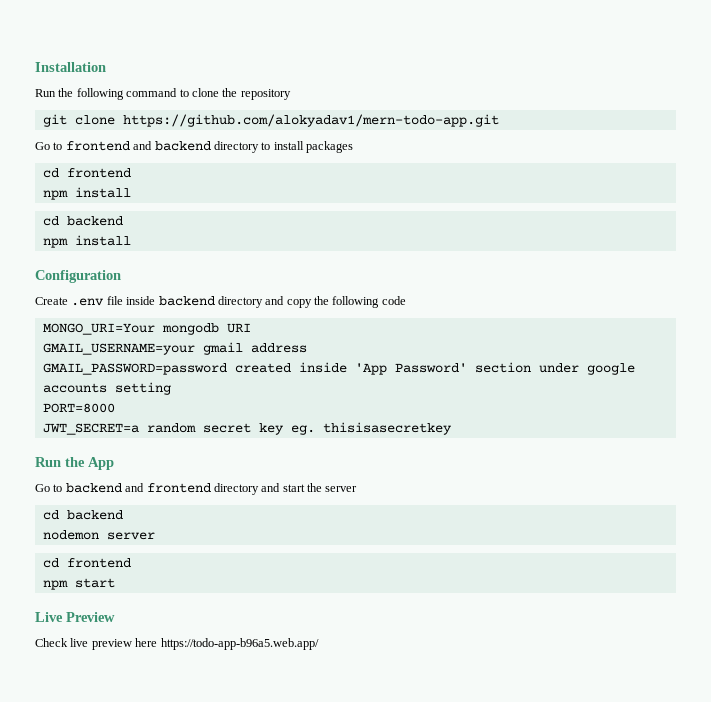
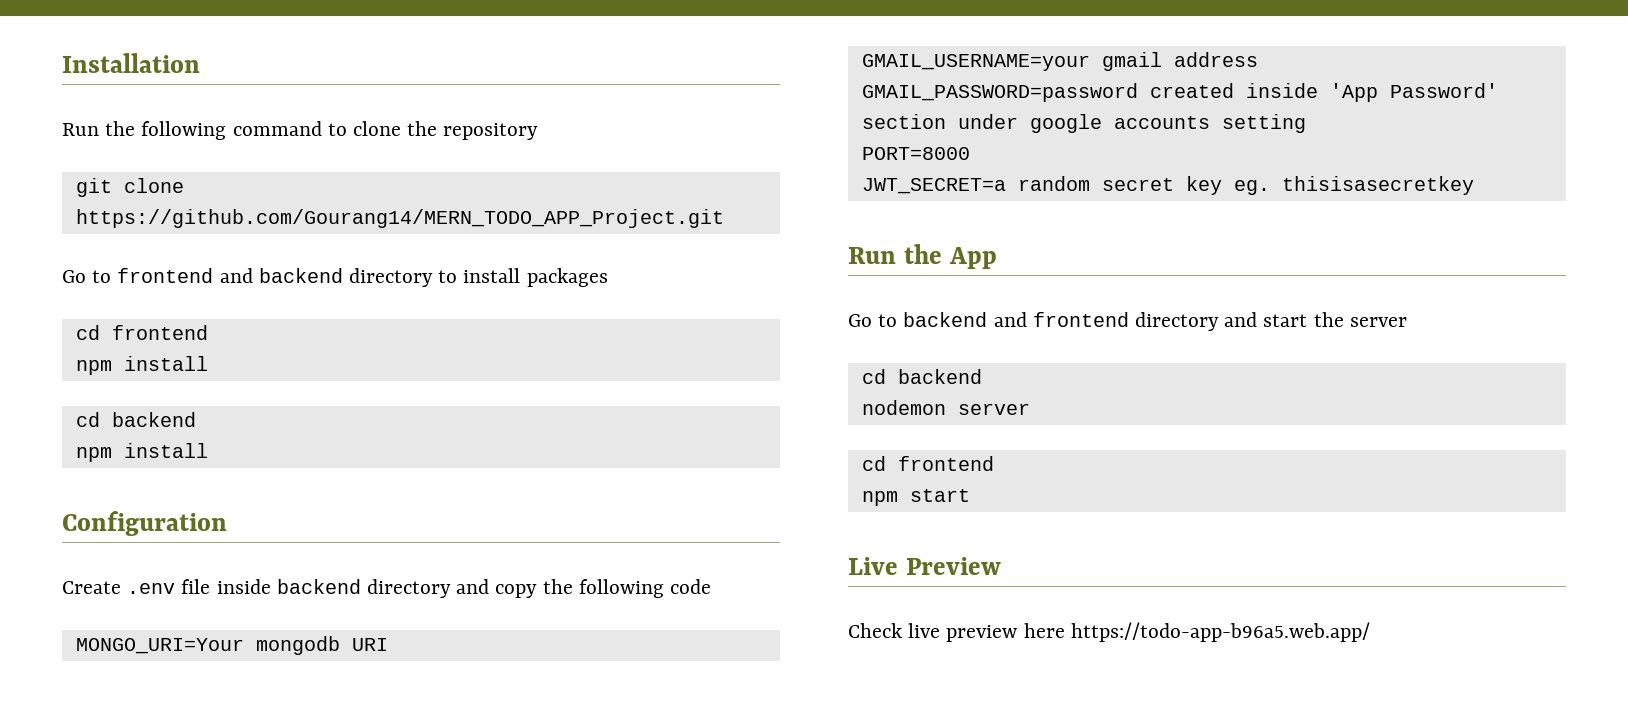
[122,114,499,127] https://github.com/alokyadav1/mern-todo-app.git -> [75,209,724,228] https://github.com/Gourang14/MERN_TODO_APP_Project.git

